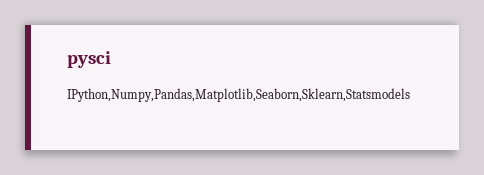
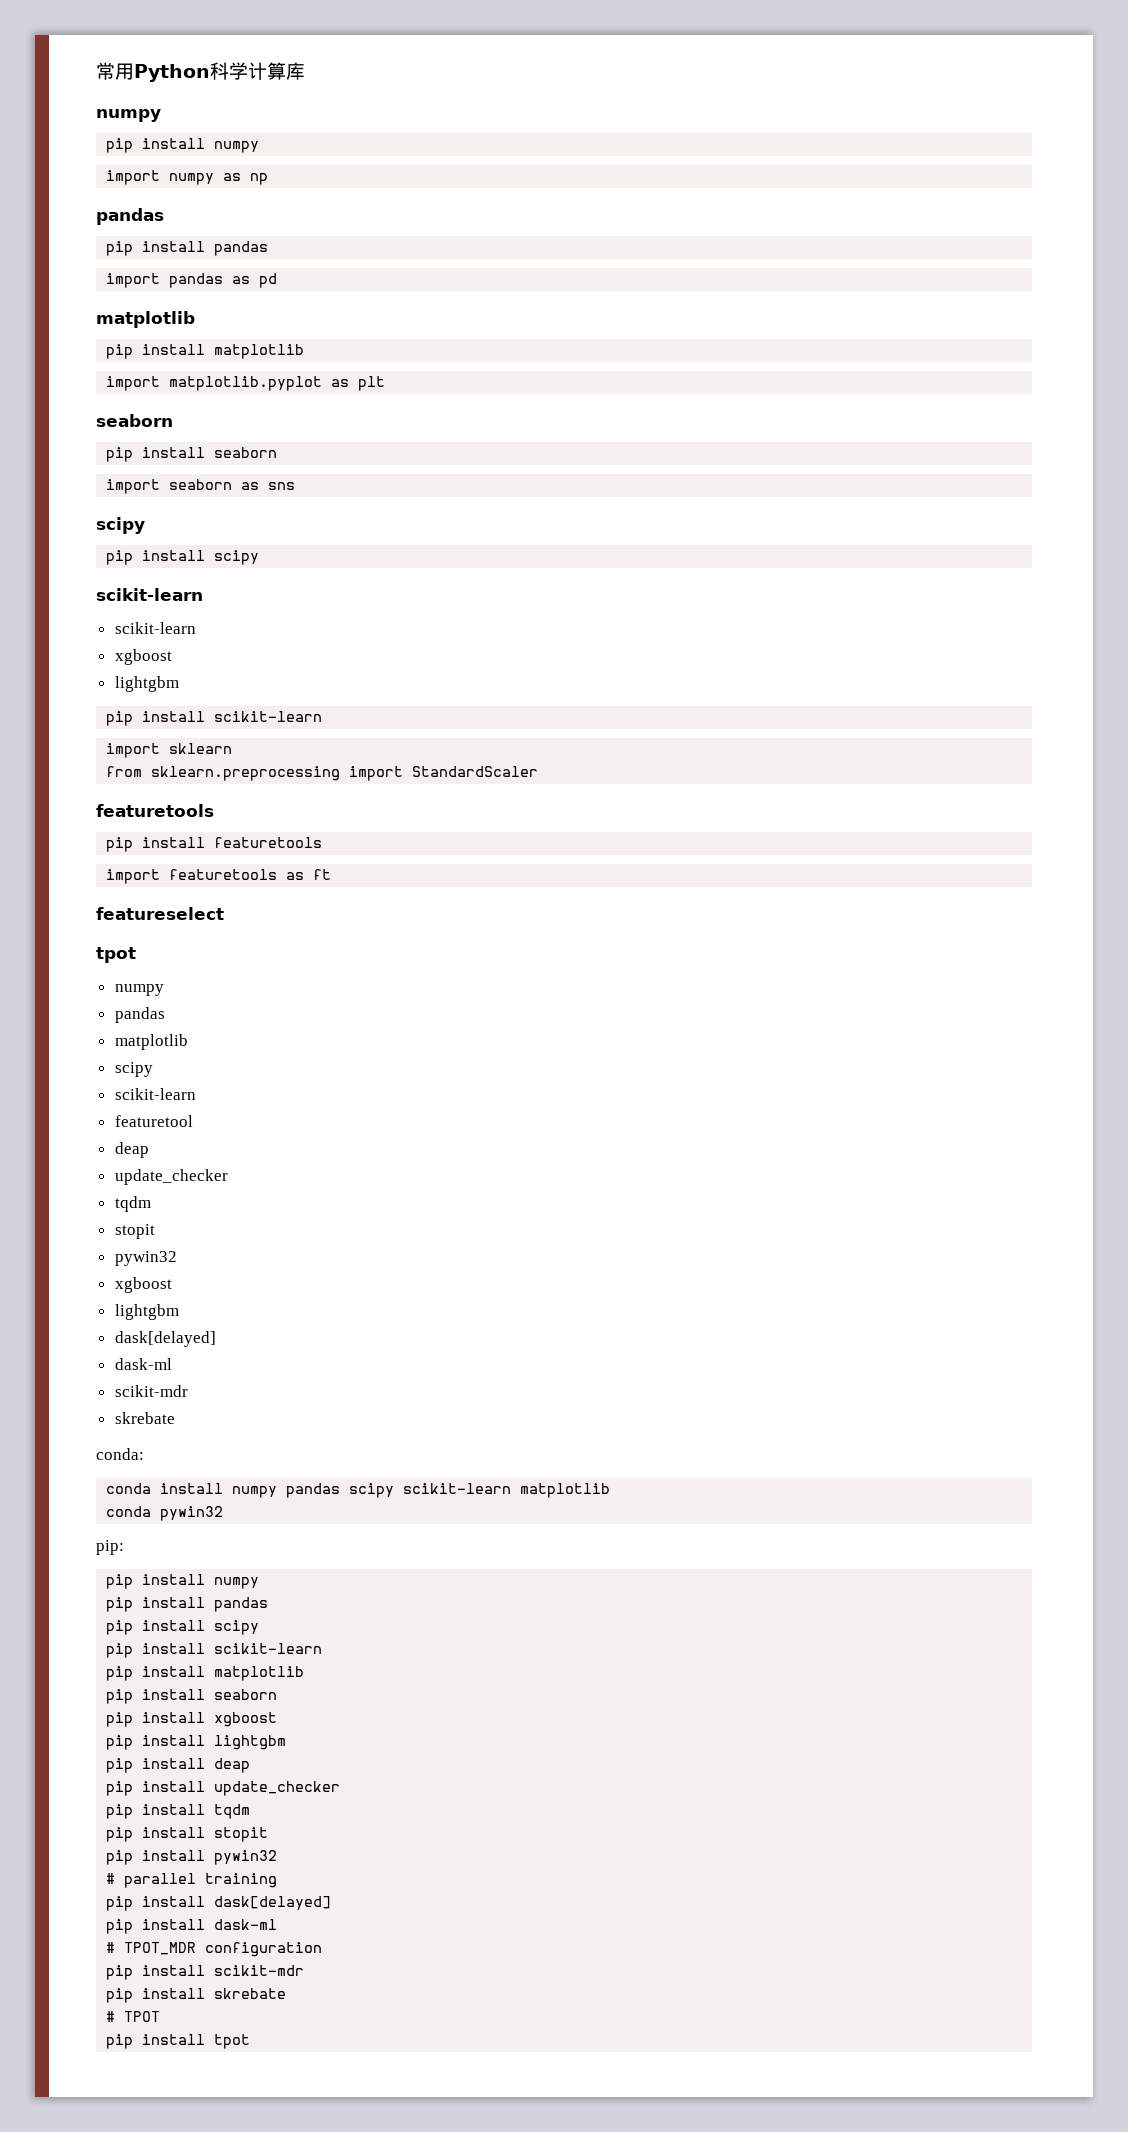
[67,51,111,68] [67,88,410,102] pysci // IPython,Numpy,Pandas,Matplotlib,Seaborn,Sklearn,Statsmodels -> [96,62,305,82] [96,109,161,122] [106,138,260,153] [106,170,269,185] [96,208,164,225] [106,241,269,256] [106,273,278,288] [96,311,195,328] [106,344,305,359] [106,376,386,391] [96,414,173,427] [106,447,278,462] [106,479,296,494] [96,517,145,534] [106,550,260,565] [96,588,203,601] [114,622,196,634] [114,649,172,665] [114,676,179,692] [106,711,323,726] [106,743,233,758] [106,766,539,781] [96,804,214,817] [106,837,323,852] [106,869,332,884] [96,907,224,920] [96,947,136,963] [114,984,164,996] [114,1007,165,1023] [114,1034,188,1050] [114,1062,153,1077] [114,1088,196,1100] [114,1115,193,1127] [114,1142,149,1158] [114,1169,228,1185] [114,1196,151,1212] [114,1224,155,1239] [114,1251,177,1266] [114,1277,172,1293] [114,1304,179,1320] [114,1331,216,1347] [114,1358,172,1370] [114,1385,188,1397] [114,1412,175,1424] [96,1448,144,1460] [106,1483,611,1498] [106,1506,224,1521] [96,1540,124,1555] [106,1574,260,1589] [106,1597,269,1612] [106,1620,260,1635] [106,1643,323,1658] [106,1666,305,1681] [106,1689,278,1704] [106,1712,278,1727] [106,1735,287,1750] [106,1758,251,1773] [106,1781,341,1796] [106,1804,251,1819] [106,1827,269,1842] [106,1850,278,1865] [106,1873,278,1888] [106,1896,332,1911] [106,1919,278,1934] [106,1942,323,1957] [106,1965,305,1980] [106,1988,287,2003] [106,2011,161,2022] [106,2034,251,2049] 常用Python科学计算库 // numpy // pip install numpy // import numpy as np // pandas // pip install pandas // import pandas as pd // matplotlib // pip install matplotlib // import matplotlib.pyplot as plt // seaborn // pip install seaborn // import seaborn as sns // scipy // pip install scipy // scikit-learn // scikit-learn // xgboost // lightgbm // pip install scikit-learn // import sklearn // from sklearn.preprocessing import StandardScaler // featuretools // pip install featuretools // import featuretools as ft // featureselect // tpot // numpy // pandas // matplotlib // scipy // scikit-learn // featuretool // deap // update_checker // tqdm // stopit // pywin32 // xgboost // lightgbm // dask[delayed] // dask-ml // scikit-mdr // skrebate // conda: // conda install numpy pandas scipy scikit-learn matplotlib // conda pywin32 // pip: // pip install numpy // pip install pandas // pip install scipy // pip install scikit-learn // pip install matplotlib // pip install seaborn // pip install xgboost // pip install lightgbm // pip install deap // pip install update_checker // pip install tqdm // pip install stopit // pip install pywin32 // # parallel training // pip install dask[delayed] // pip install dask-ml // # TPOT_MDR configuration // pip install scikit-mdr // pip install skrebate // # TPOT // pip install tpot

